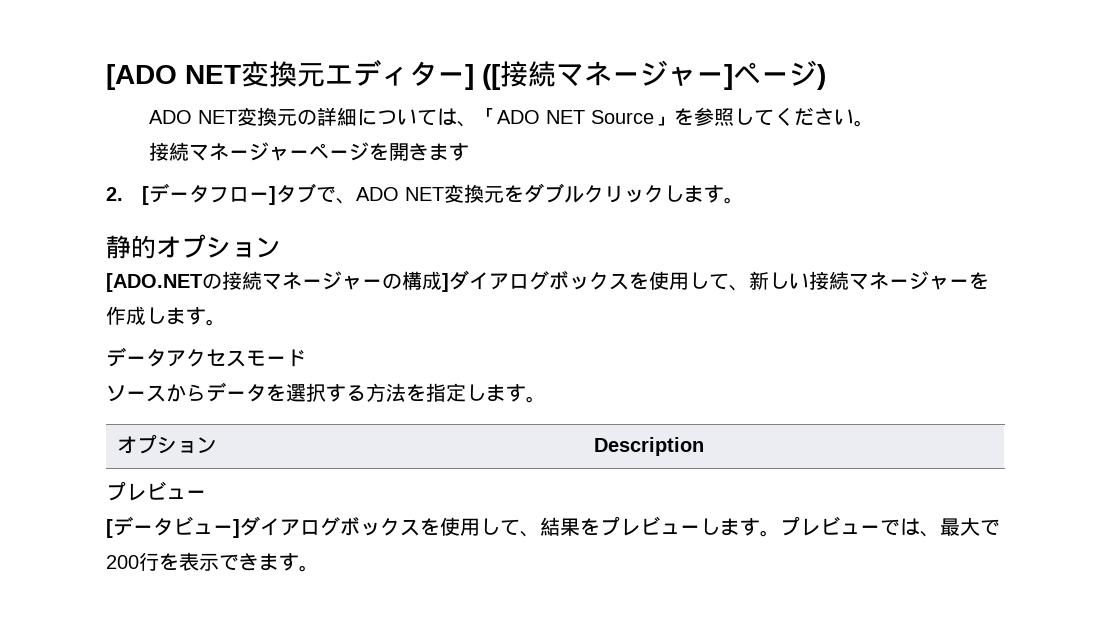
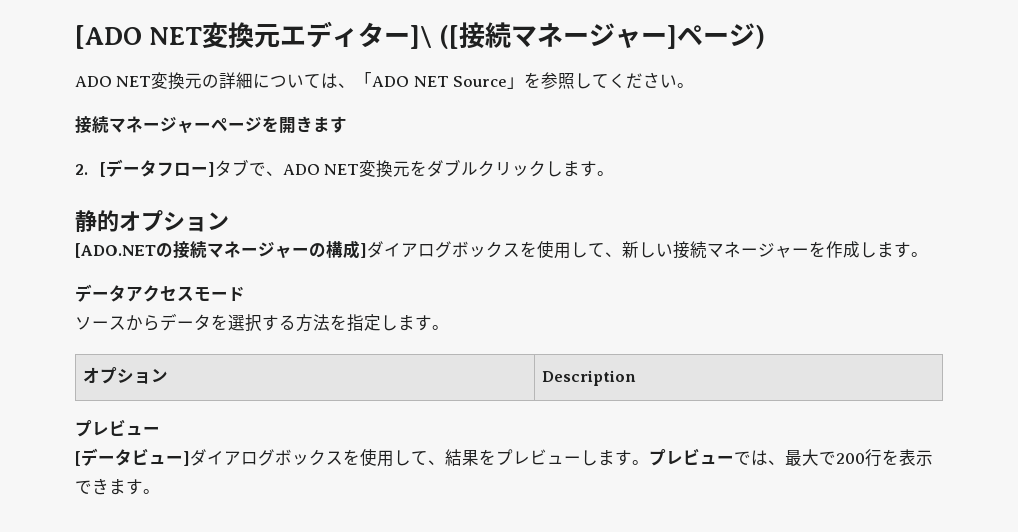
[465,64,474,90] ] -> [410,25,433,49] ]\

